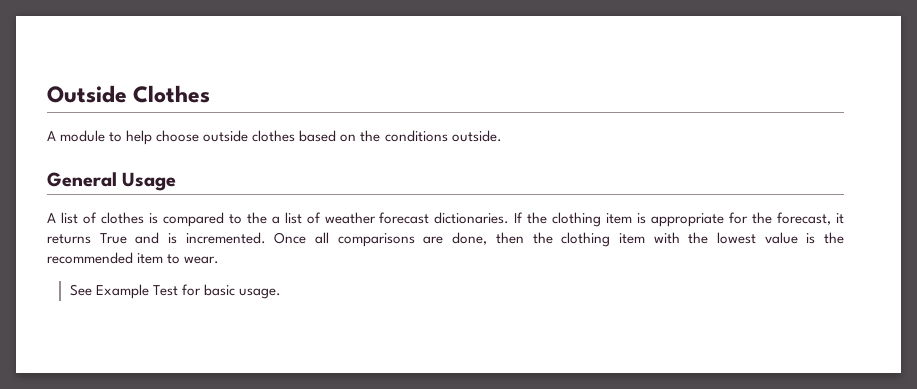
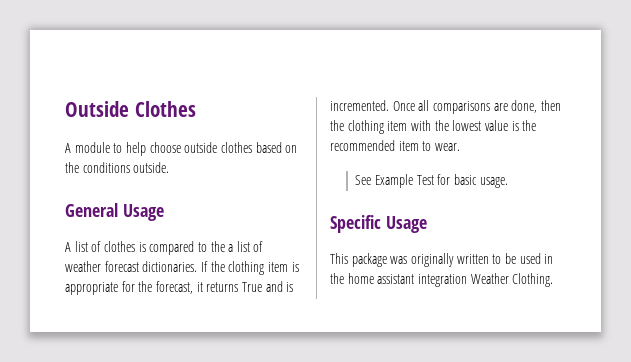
(281, 293) none -> [330,215,427,233] [330,253,554,267] [330,273,554,287] // Specific Usage // This package was originally written to be used in the home assistant integration Weather Clothing.

